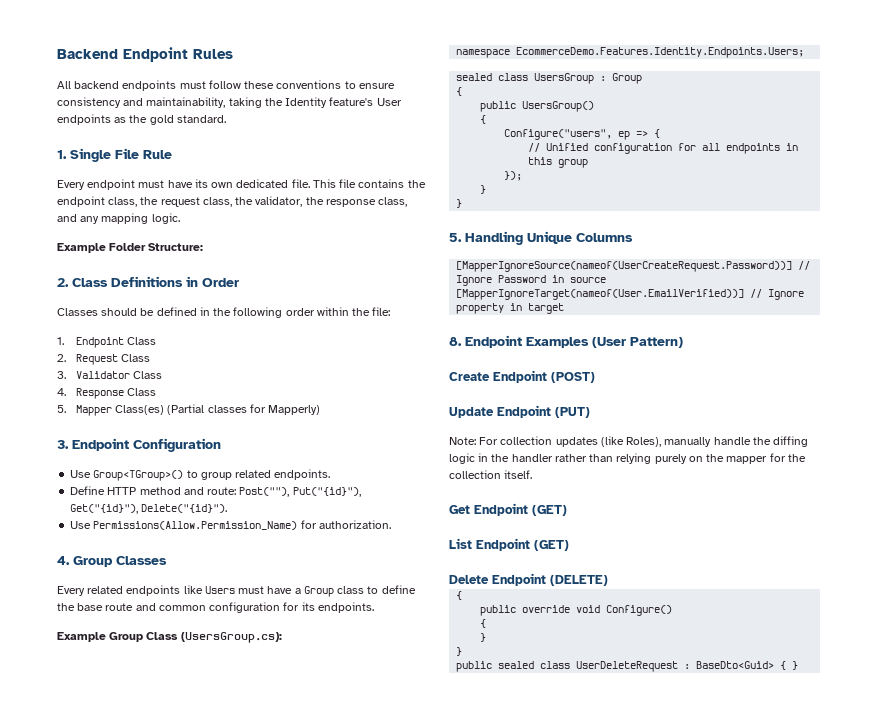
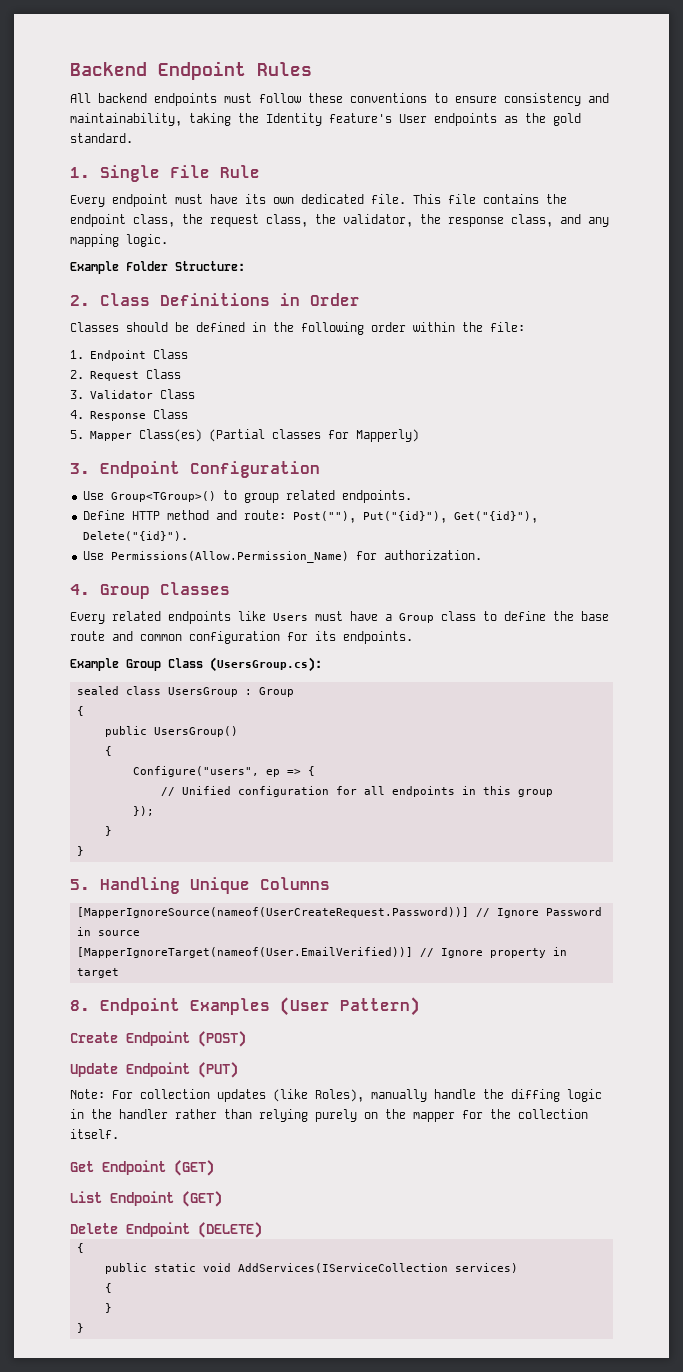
[456,47,805,58] // namespace EcommerceDemo.Features.Identity.Endpoints.Users; -> (322, 664) none
[522,605,673,616] override void Configure() -> [153,1263,518,1273] static void AddServices(IServiceCollection services)
[456,661,799,672] // public sealed class UserDeleteRequest : BaseDto<Guid> { } -> (84, 1328) none

